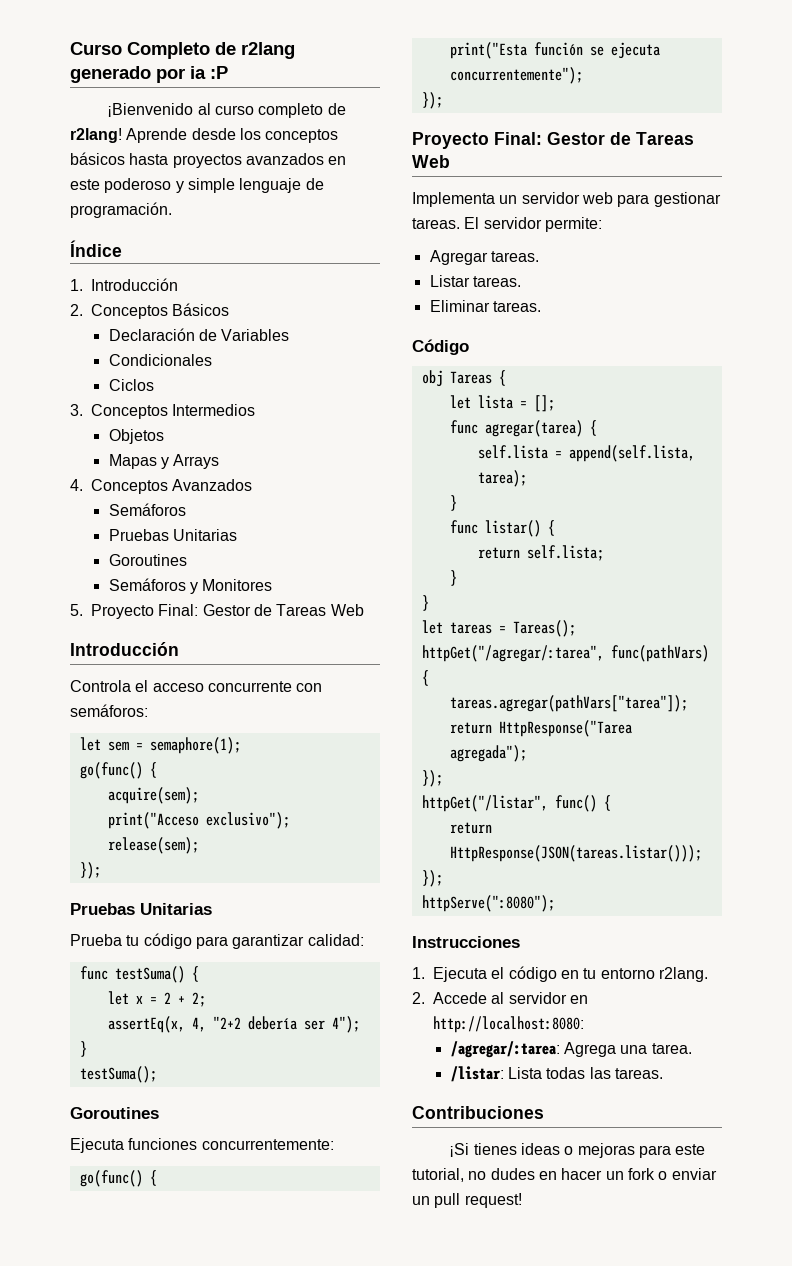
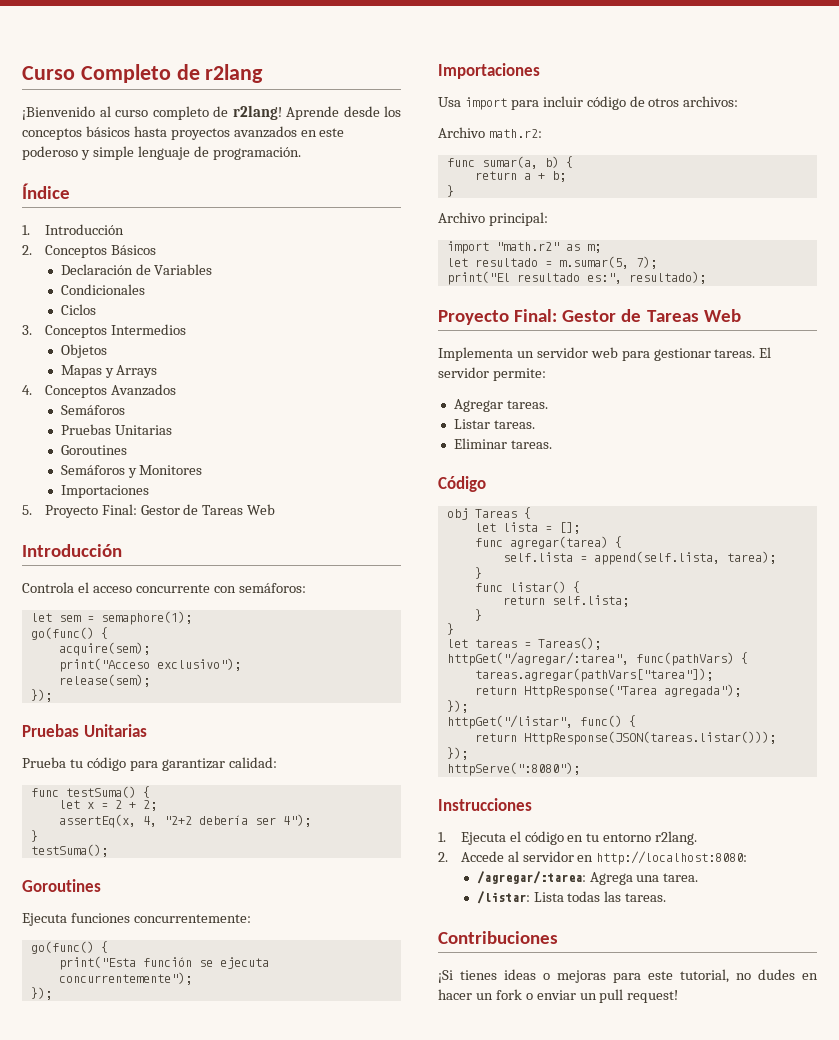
[70,66,228,83] generado por ia :P -> (264, 73) none
(273, 585) none -> [60,485,149,498] // Importaciones
(443, 100) none -> [438,63,540,79] [438,96,739,110] [438,127,542,138] [446,156,573,169] [474,171,566,182] [446,185,454,197] [438,212,548,226] [446,241,601,254] [446,256,657,269] [446,271,706,285] // Importaciones // Usa import para incluir código de otros archivos: // Archivo math.r2: // func sumar(a, b) { // return a + b; // } // Archivo principal: // import "math.r2" as m; // let resultado = m.sumar(5, 7); // print("El resultado es:", resultado);

